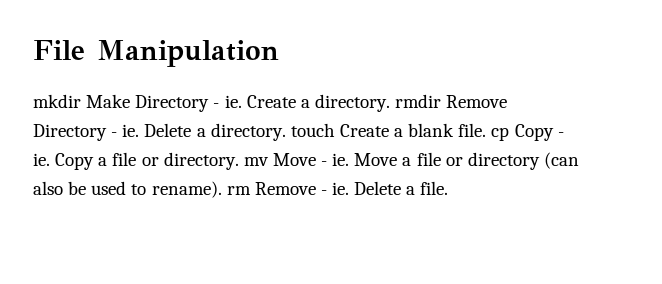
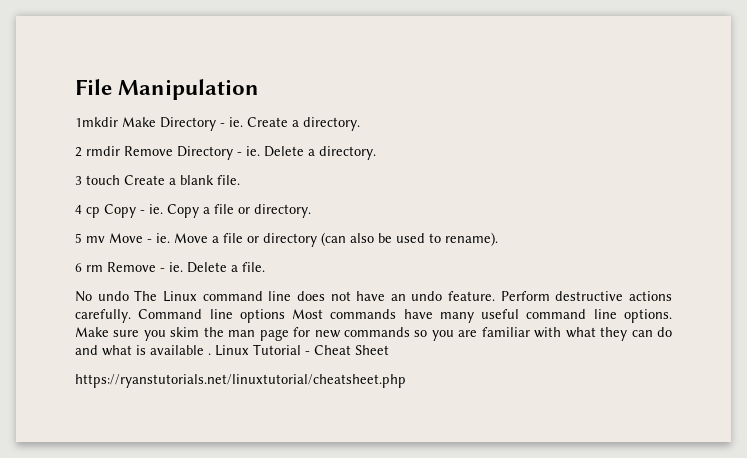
[33,94,81,108] mkdir -> [75,117,118,127] 1mkdir
(390, 103) none -> [75,147,82,157] // 2
(286, 132) none -> [75,176,82,185] // 3
(487, 130) none -> [75,205,82,214] // 4
(239, 161) none -> [75,233,82,243] // 5
(222, 189) none -> [75,263,82,272] // 6
(449, 188) none -> [75,290,673,302] [75,309,672,323] [75,327,673,341] [75,344,389,356] [75,374,406,388] // No undo The Linux command line does not have an undo feature. Perform destructive actions carefully. Command line options Most commands have many useful command line options. Make sure you skim the man page for new commands so you are familiar with what they can do and what is available . Linux Tutorial - Cheat Sheet // https://ryanstutorials.net/linuxtutorial/cheatsheet.php

